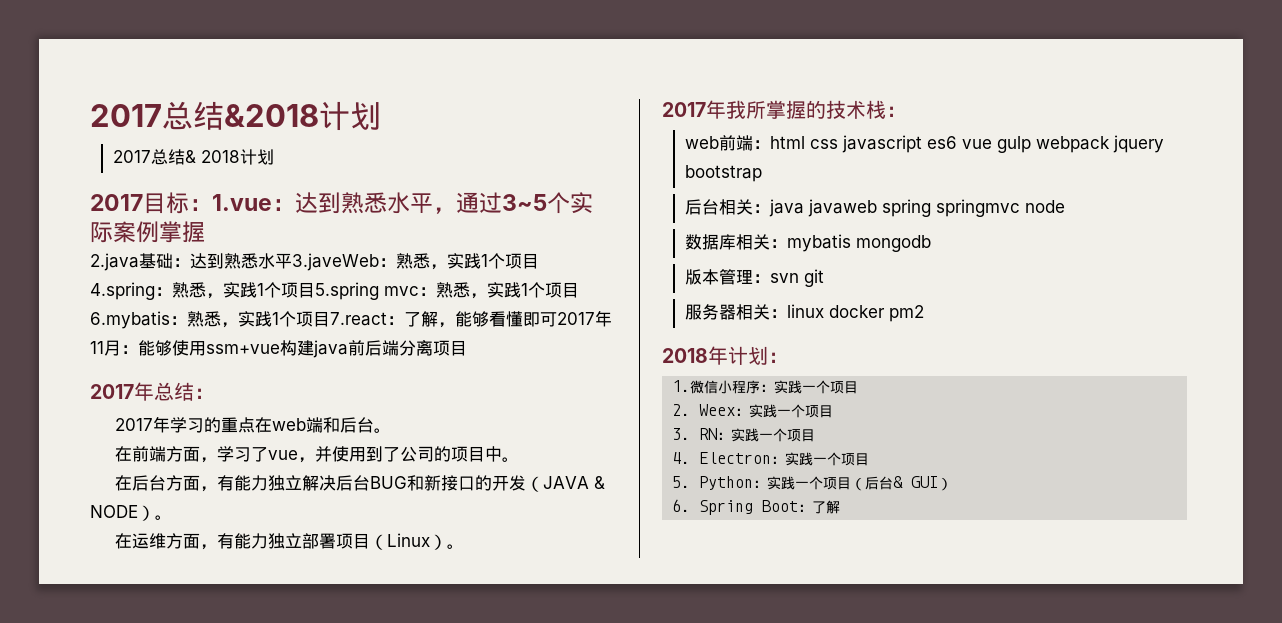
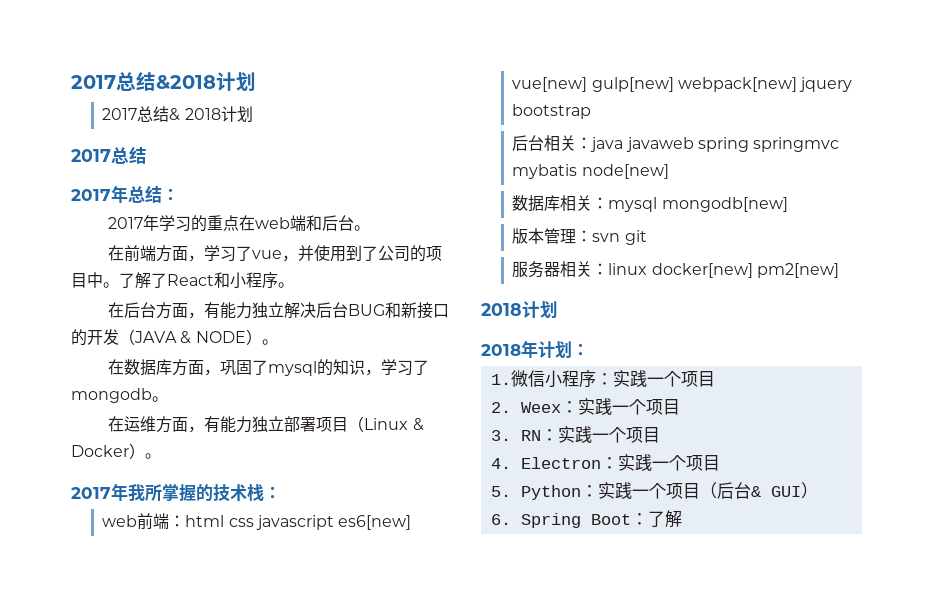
[143,192,593,214] [90,221,205,243] [90,253,539,271] [90,282,579,300] [90,310,612,329] [90,340,467,358] 目标：1.vue：达到熟悉水平，通过3~5个实际案例掌握 // 2.java基础：达到熟悉水平3.javeWeb：熟悉，实践1个项目4.spring：熟悉，实践1个项目5.spring mvc：熟悉，实践1个项目6.mybatis：熟悉，实践1个项目7.react：了解，能够看懂即可2017年11月：能够使用ssm+vue构建java前后端分离项目 -> [111,146,147,164] 总结
(520, 459) none -> [119,272,294,289] 了解了React和小程序。
(172, 517) none -> [108,359,430,376] [71,388,168,403] // 在数据库方面，巩固了mysql的知识，学习了mongodb。
(431, 540) none -> [412,418,424,431] [71,445,129,457] & Docker
[926,136,1110,153] es6 vue gulp webpack -> [338,515,412,530] [512,77,797,92] es6[new] vue[new] gulp[new] webpack[new]
[1024,200,1065,213] node -> [512,164,669,179] mybatis node[new]
[786,234,931,252] mybatis mongodb -> [608,197,788,212] mysql mongodb[new]
[828,305,924,322] docker pm2 -> [651,263,839,278] [481,301,558,318] docker[new] pm2[new] // 2018计划

